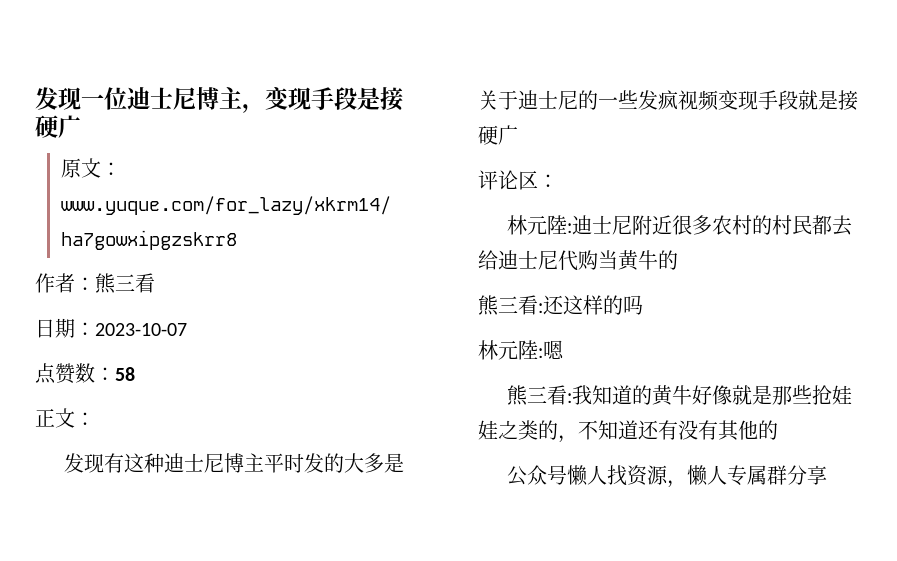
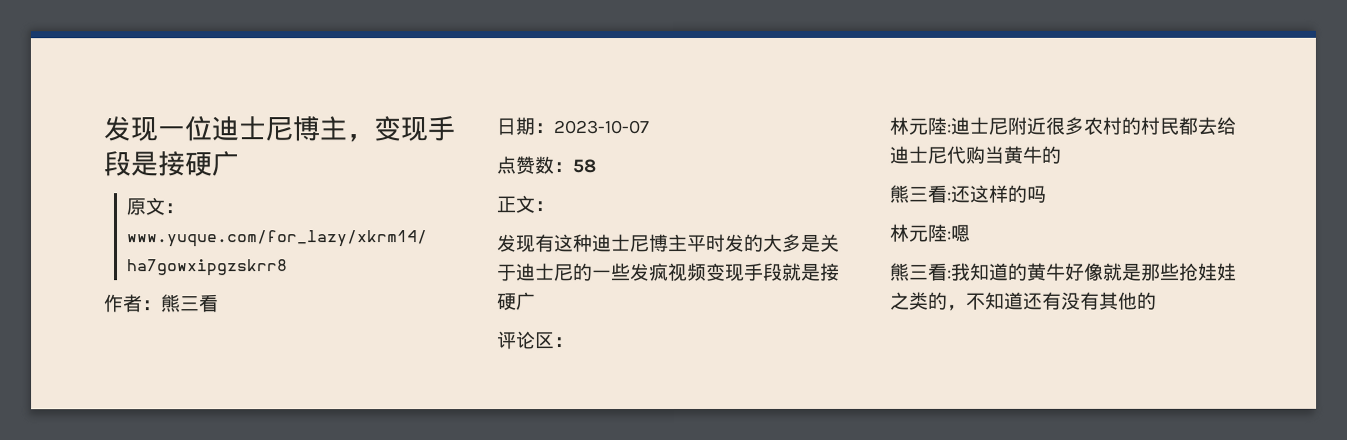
[507,465,828,488] // 公众号懒人找资源，懒人专属群分享 -> (1157, 300) none

